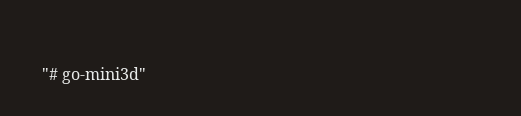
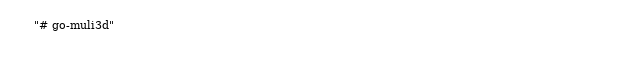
[62,67,147,84] go-mini3d" -> [52,20,114,31] go-muli3d"

